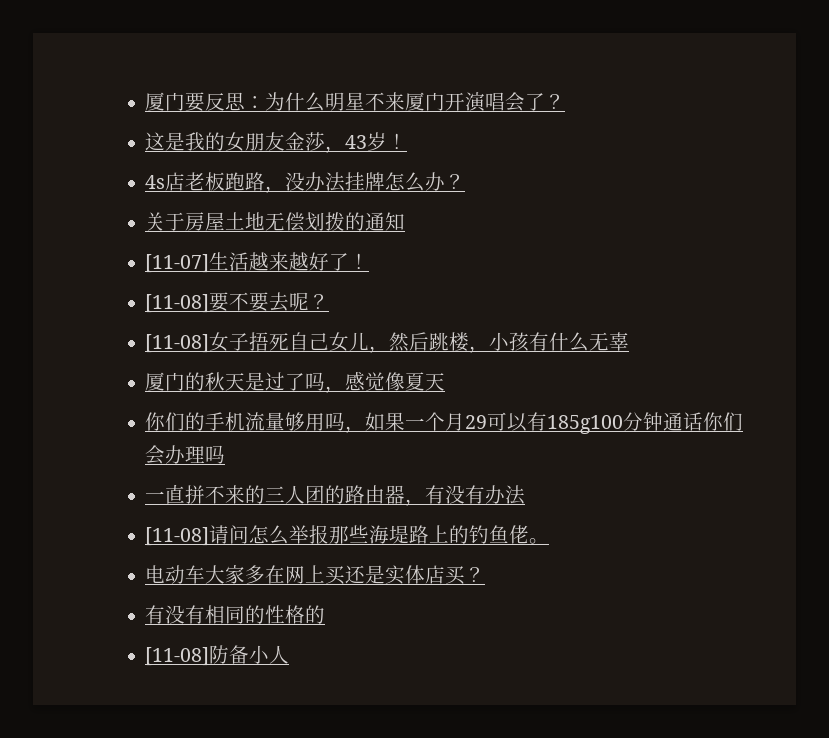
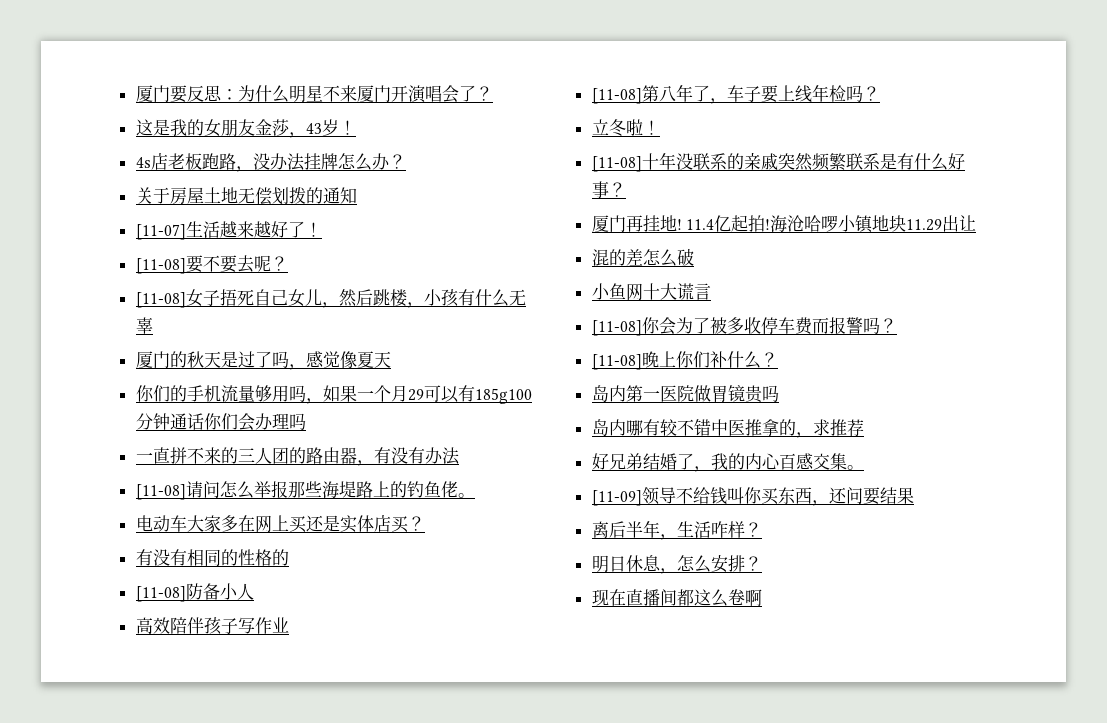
(290, 654) none -> [135,617,289,635] [591,84,880,104] [591,119,660,137] [591,152,965,172] [591,181,626,198] [591,215,977,233] [591,248,694,267] [591,283,711,301] [591,317,897,336] [591,351,778,370] [591,384,779,403] [591,419,864,438] [591,453,864,472] [591,487,914,506] [591,520,762,540] [591,555,762,574] [591,589,762,607] // 高效陪伴孩子写作业 // [11-08]第八年了，车子要上线年检吗？ // 立冬啦！ // [11-08]十年没联系的亲戚突然频繁联系是有什么好事？ // 厦门再挂地! 11.4亿起拍!海沧哈啰小镇地块11.29出让 // 混的差怎么破 // 小鱼网十大谎言 // [11-08]你会为了被多收停车费而报警吗？ // [11-08]晚上你们补什么？ // 岛内第一医院做胃镜贵吗 // 岛内哪有较不错中医推拿的，求推荐 // 好兄弟结婚了，我的内心百感交集。 // [11-09]领导不给钱叫你买东西，还问要结果 // 离后半年，生活咋样？ // 明日休息，怎么安排？ // 现在直播间都这么卷啊

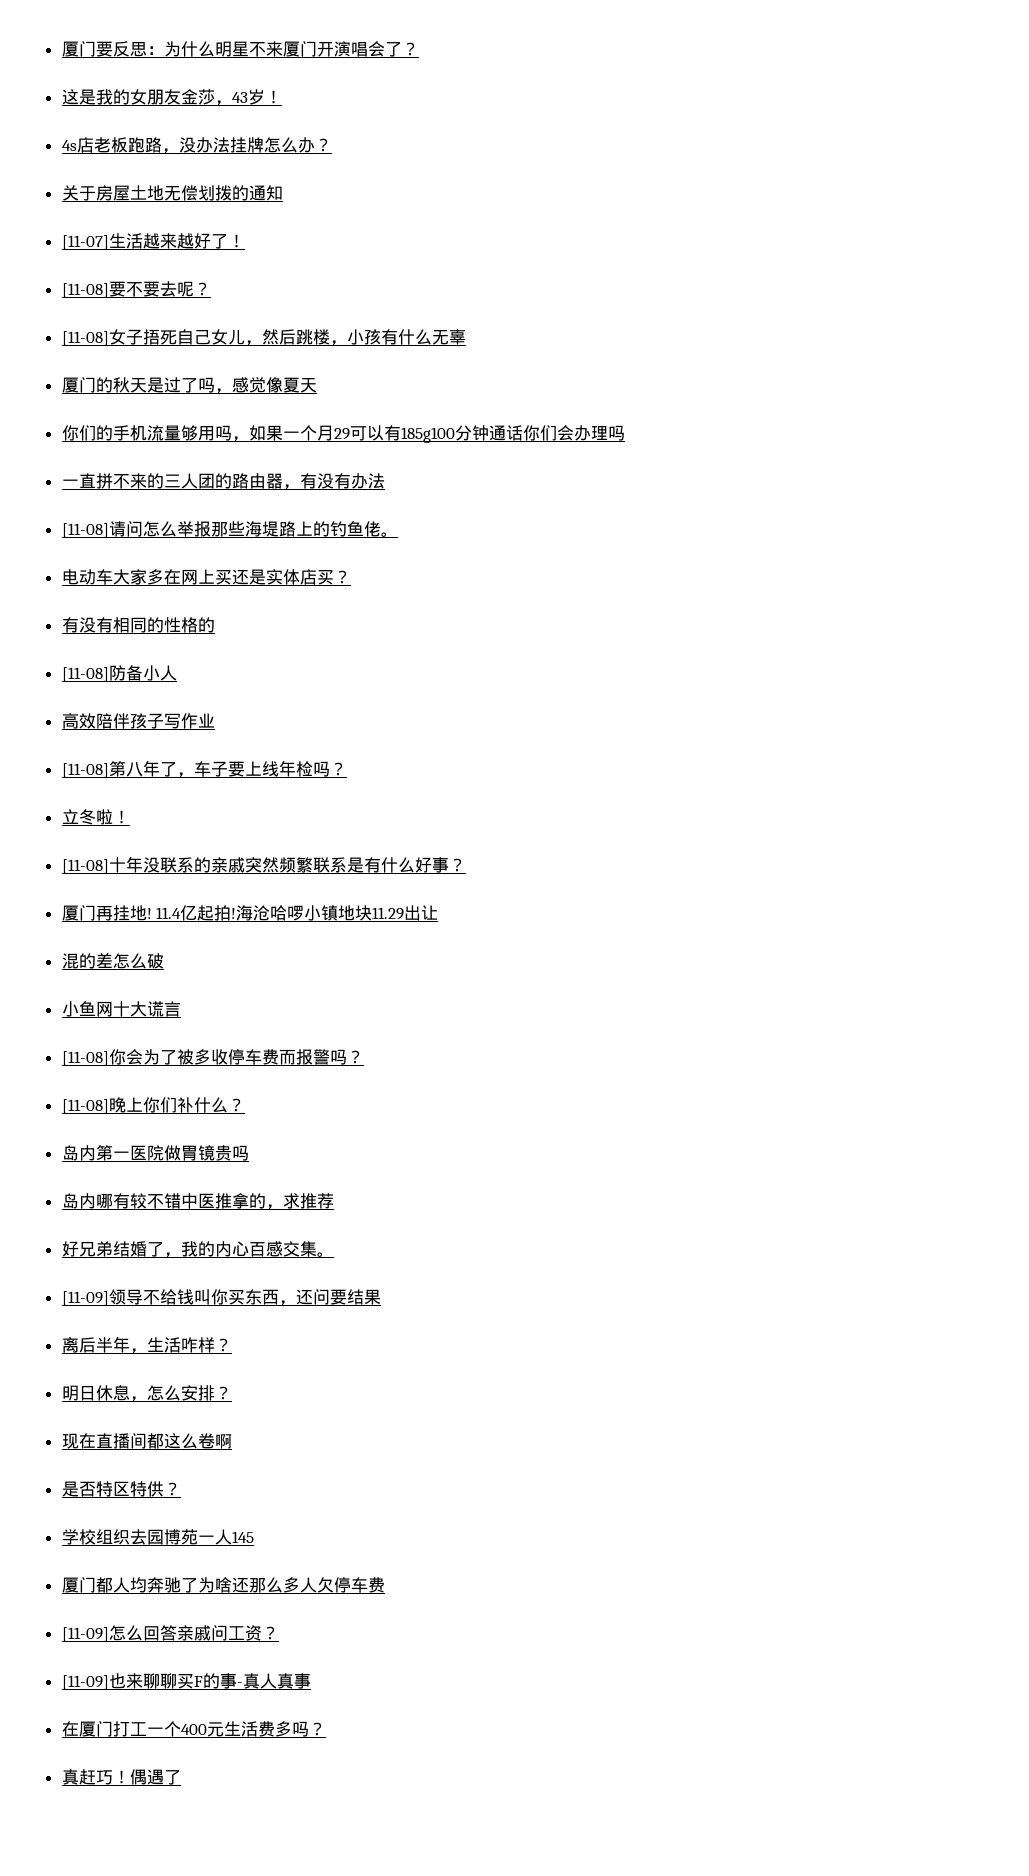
(762, 597) none -> [61,1481,181,1497] [61,1529,254,1545] [61,1577,385,1593] [61,1625,279,1642] [61,1673,311,1690] [61,1721,326,1737] [61,1769,181,1785] // 是否特区特供？ // 学校组织去园博苑一人145 // 厦门都人均奔驰了为啥还那么多人欠停车费 // [11-09]怎么回答亲戚问工资？ // [11-09]也来聊聊买F的事-真人真事 // 在厦门打工一个400元生活费多吗？ // 真赶巧！偶遇了

